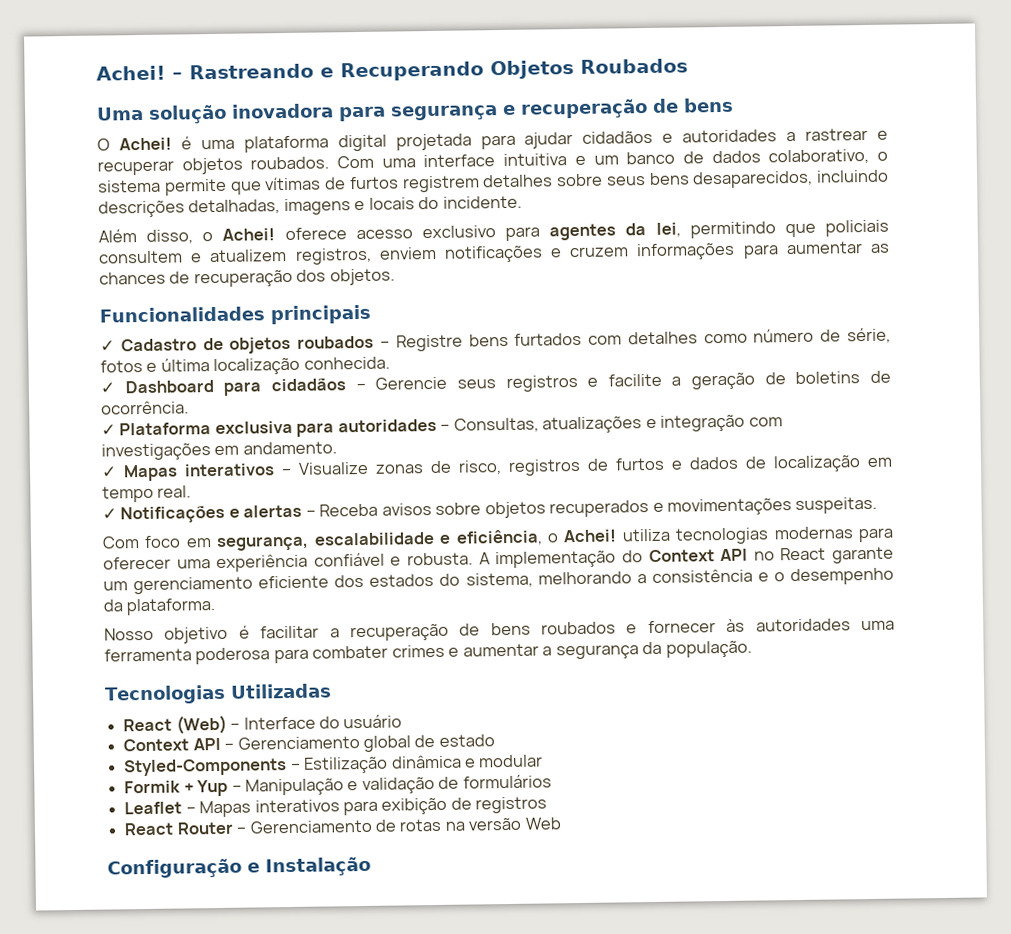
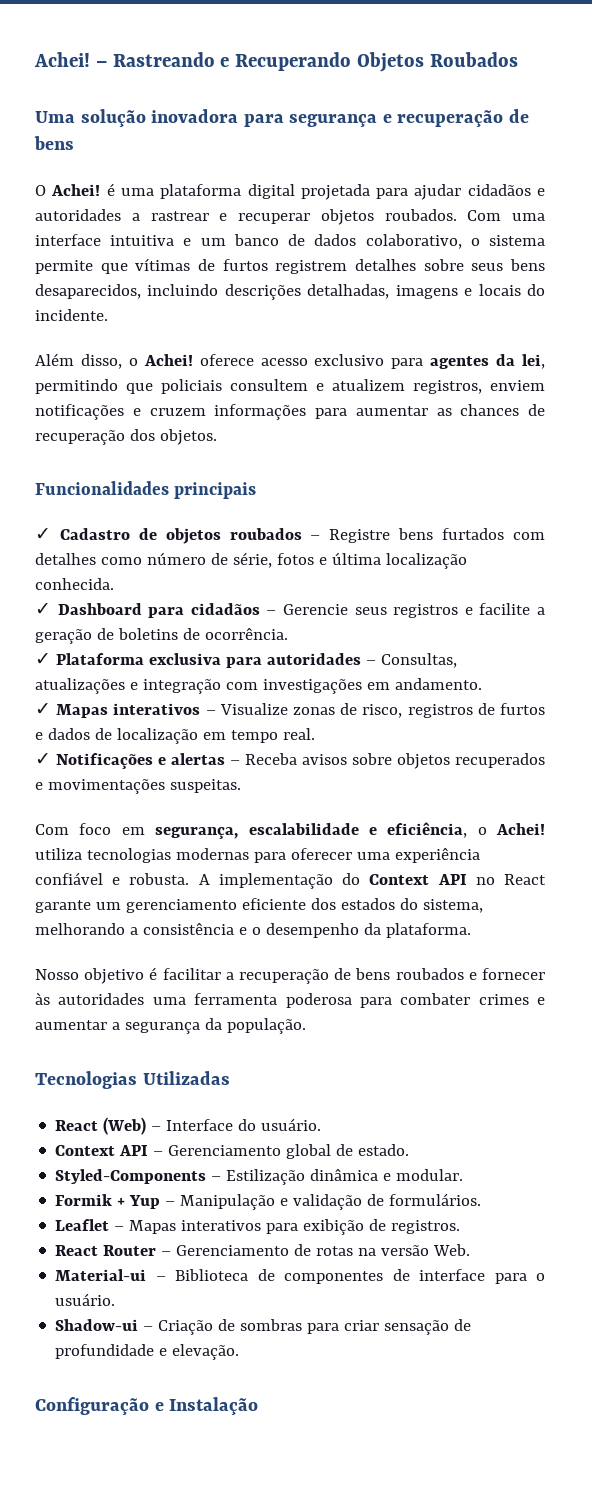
[343,714,403,729] usuário -> [261,1118,322,1131] usuário.
[438,734,495,747] estado -> [358,1144,410,1156] estado.
[478,754,544,768] modular -> [396,1169,464,1181] modular.
[462,774,552,789] formulários -> [389,1193,482,1206] formulários.
[475,796,548,814] registros -> [391,1220,461,1234] registros.
[524,817,562,830] Web -> [433,1244,471,1256] [55,1269,545,1284] [55,1293,116,1306] [55,1319,472,1335] [55,1344,240,1360] Web. // Material-ui – Biblioteca de componentes de interface para o usuário. // Shadow-ui – Criação de sombras para criar sensação de profundidade e elevação.

